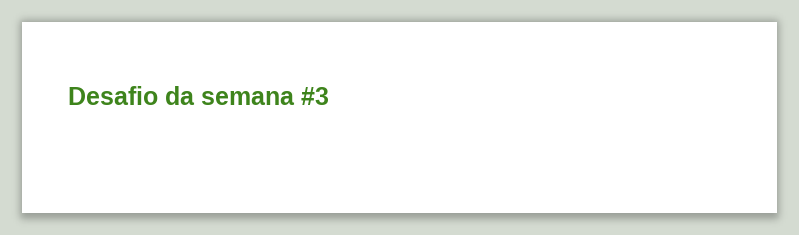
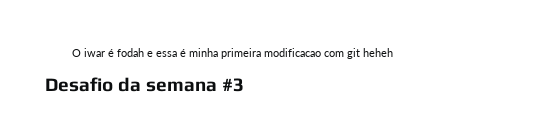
(68, 95) none -> [72,48,394,59] O iwar é fodah e essa é minha primeira modificacao com git heheh //

